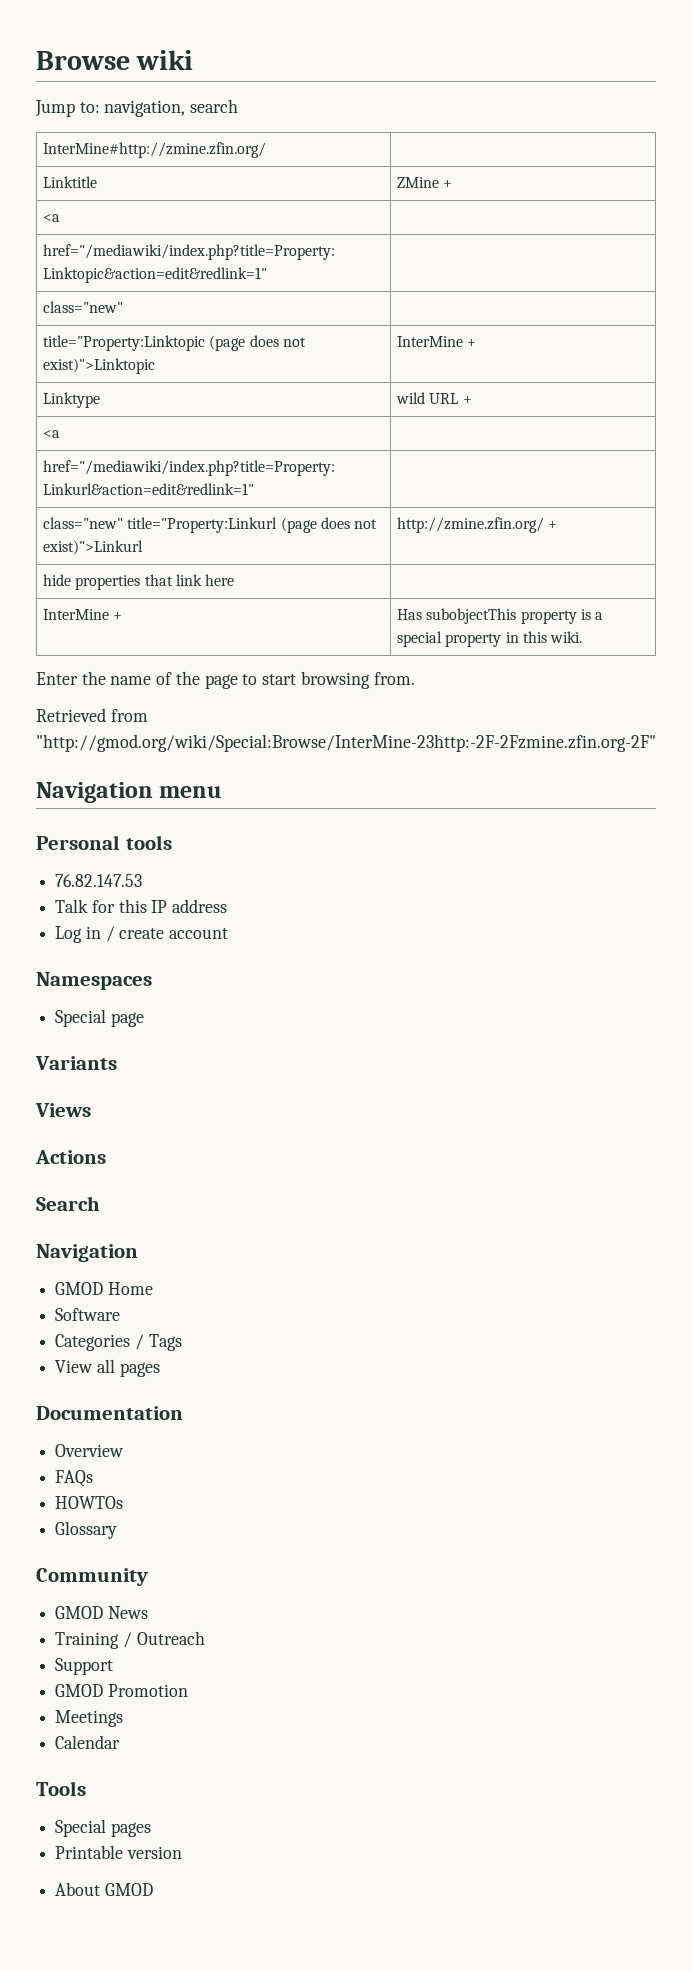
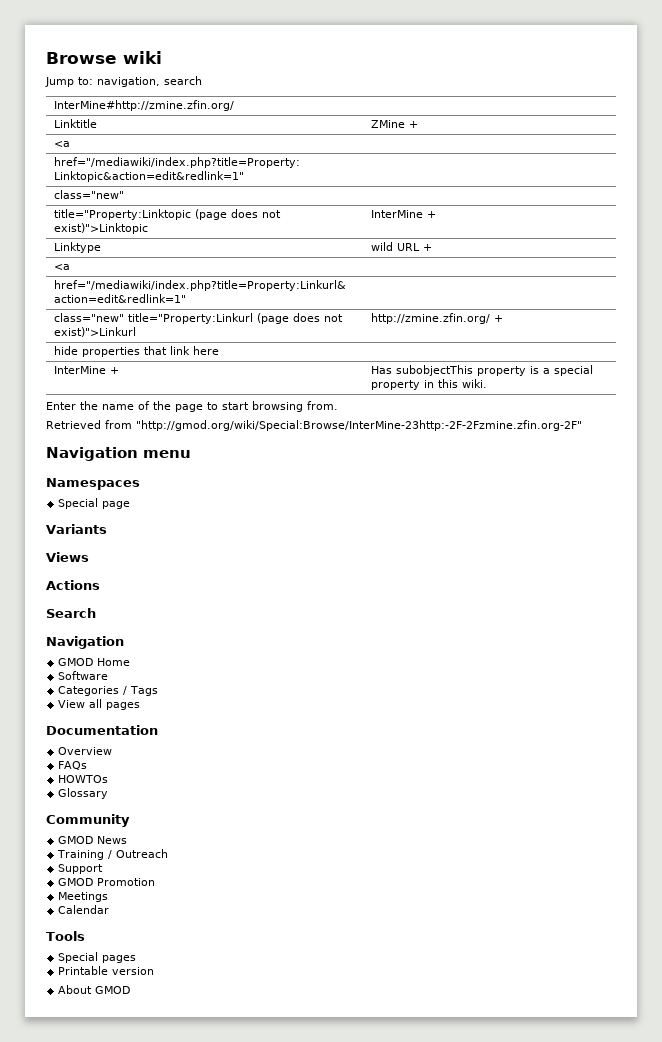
[36,835,172,850] [55,874,143,887] [55,899,228,913] [55,926,229,943] // Personal tools // 76.82.147.53 // Talk for this IP address // Log in / create account -> (191, 454) none

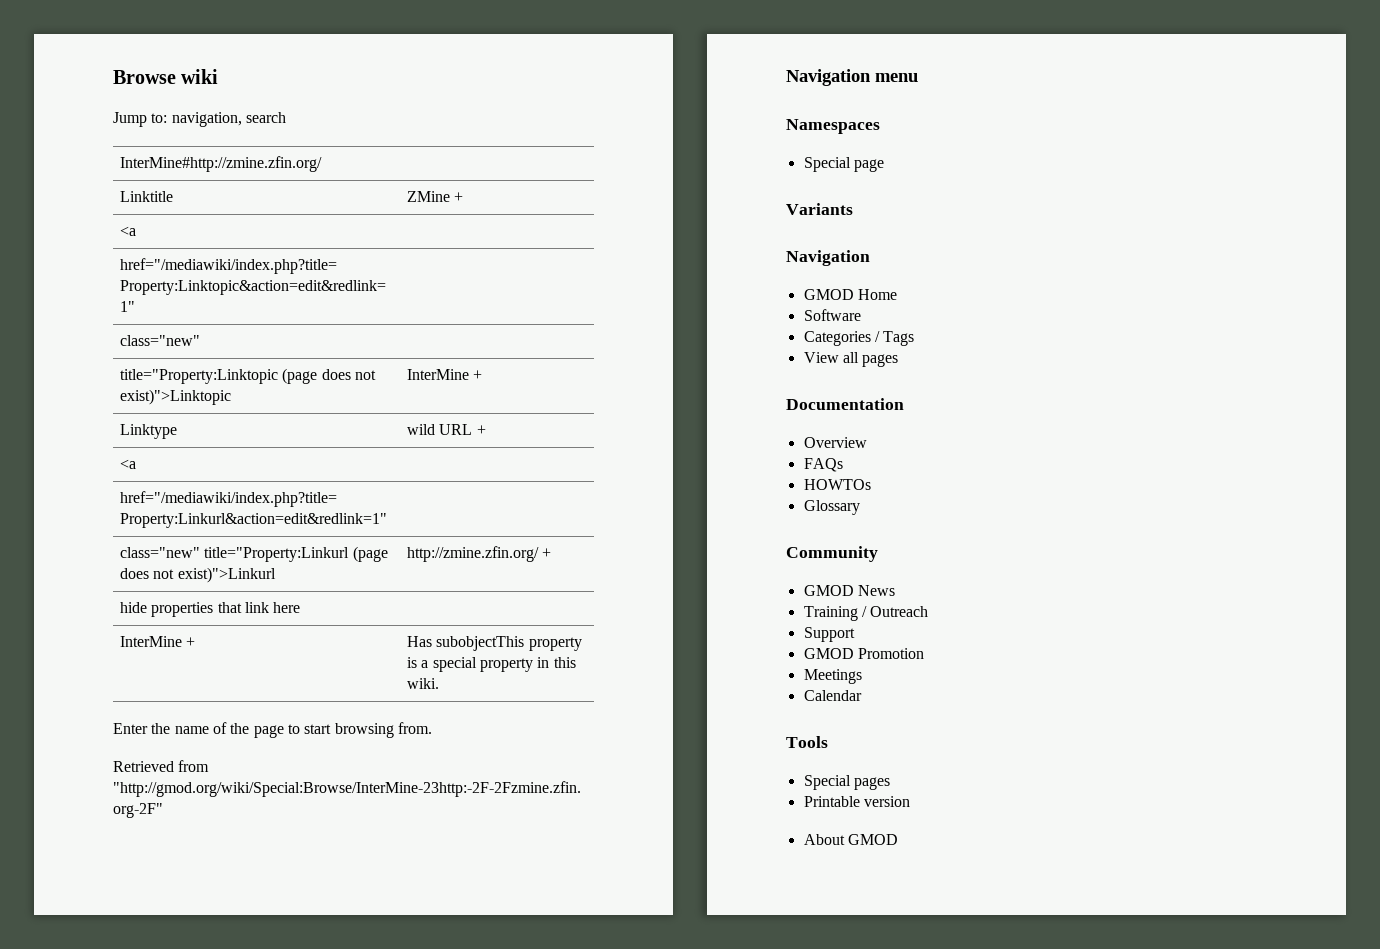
[46,552,89,562] [46,580,100,590] [46,608,96,618] // Views // Actions // Search -> (853, 209) none

